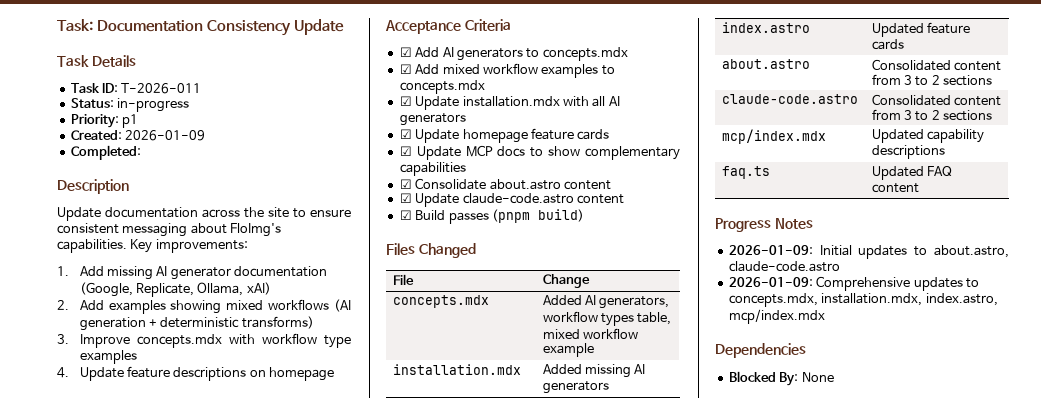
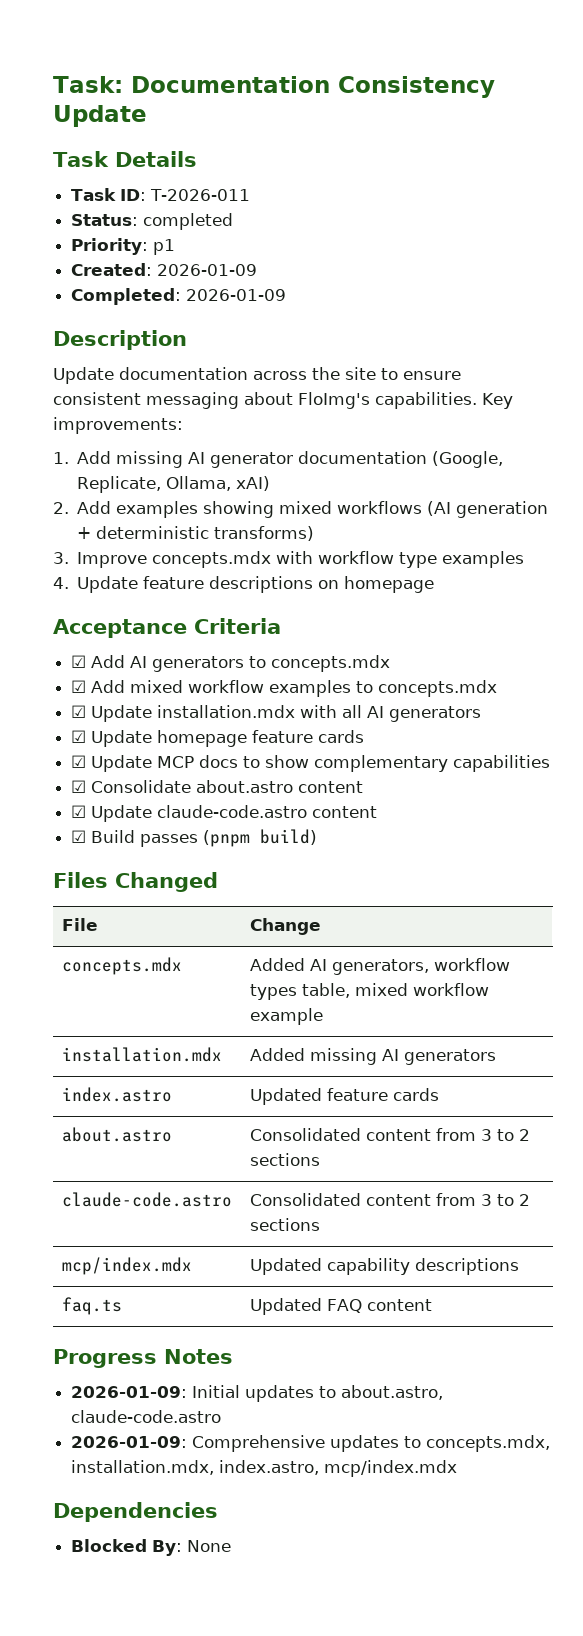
[117,98,190,112] in-progress -> [143,213,234,230] completed
(141, 152) none -> [186,289,287,301] 2026-01-09

